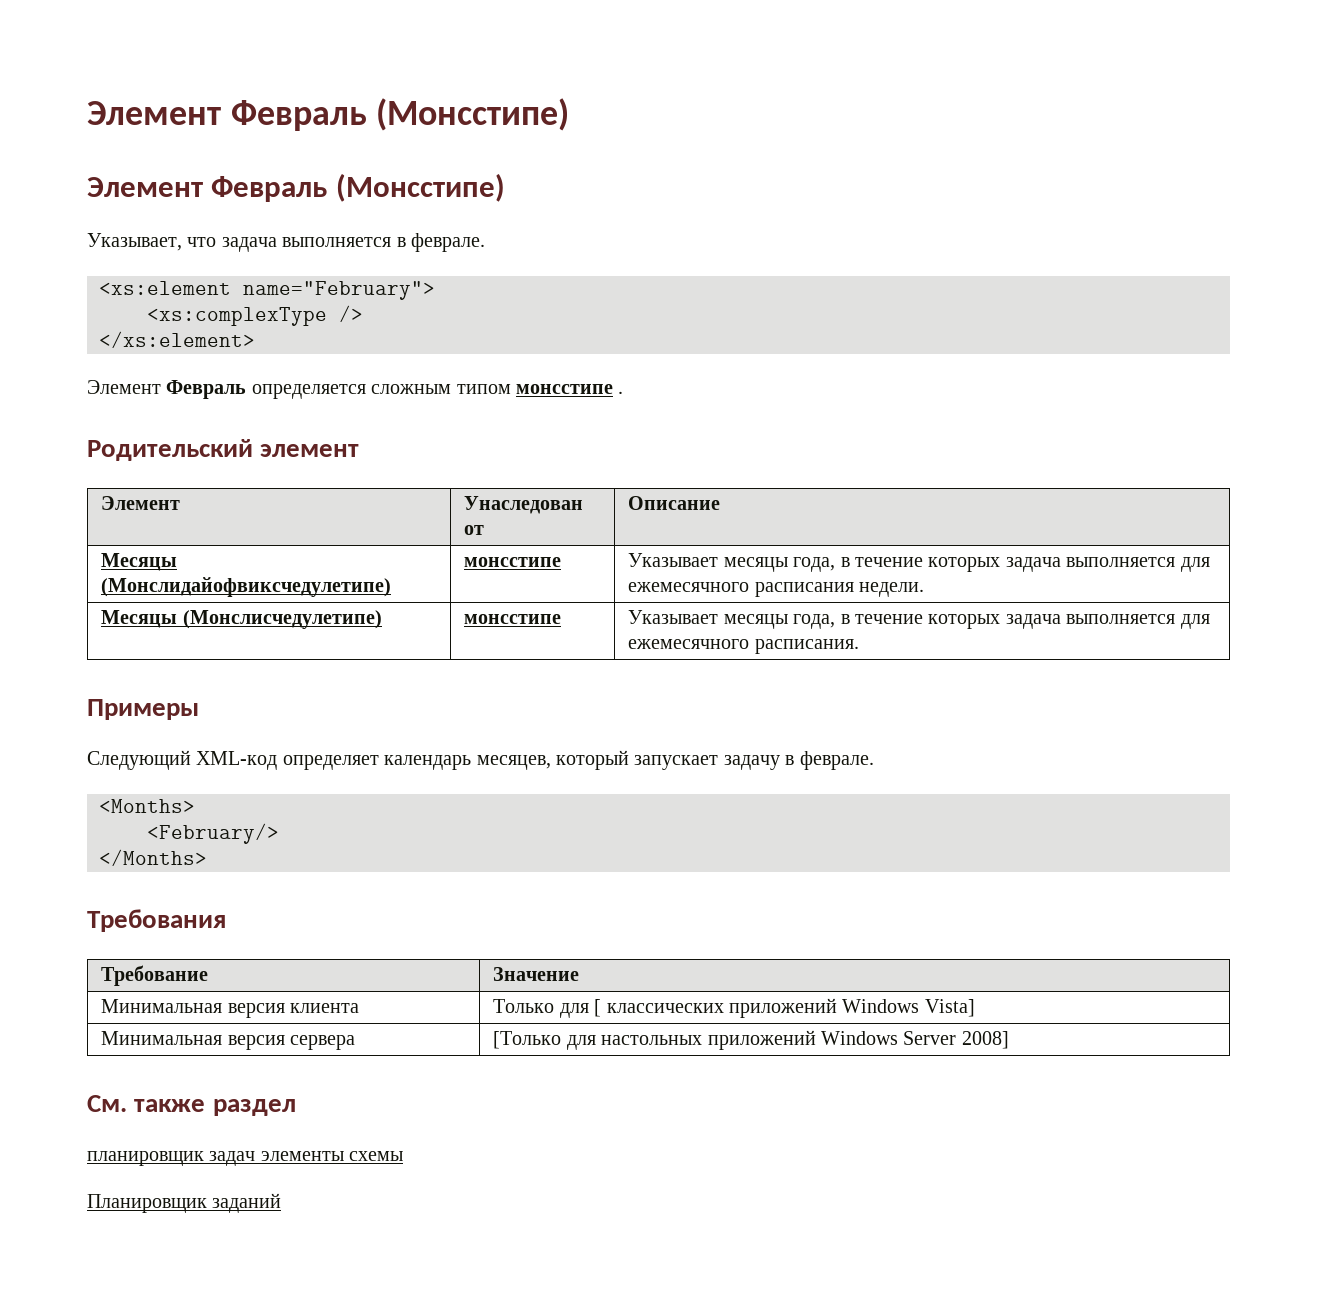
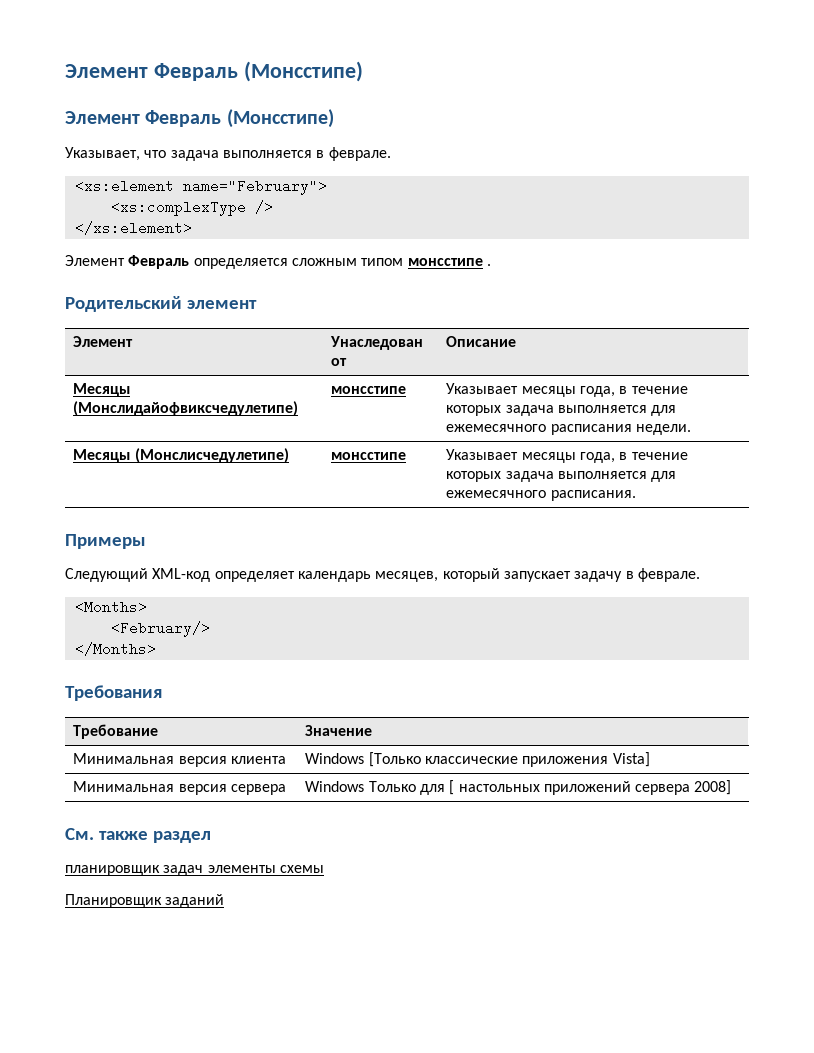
[493,998,975,1018] [101,1031,356,1050] [493,1030,957,1050] Только для [ классических приложений Windows Vista] // Минимальная версия сервера | [Только для настольных приложений Windows Server -> [305,752,650,767] [73,781,286,795] [305,780,691,795] Windows [Только классические приложения Vista] // Минимальная версия сервера | Windows Только для [ настольных приложений сервера

